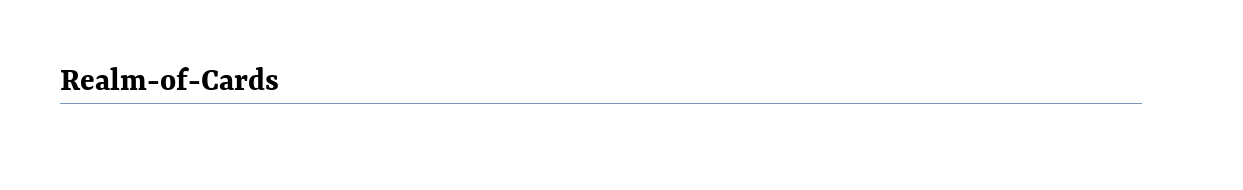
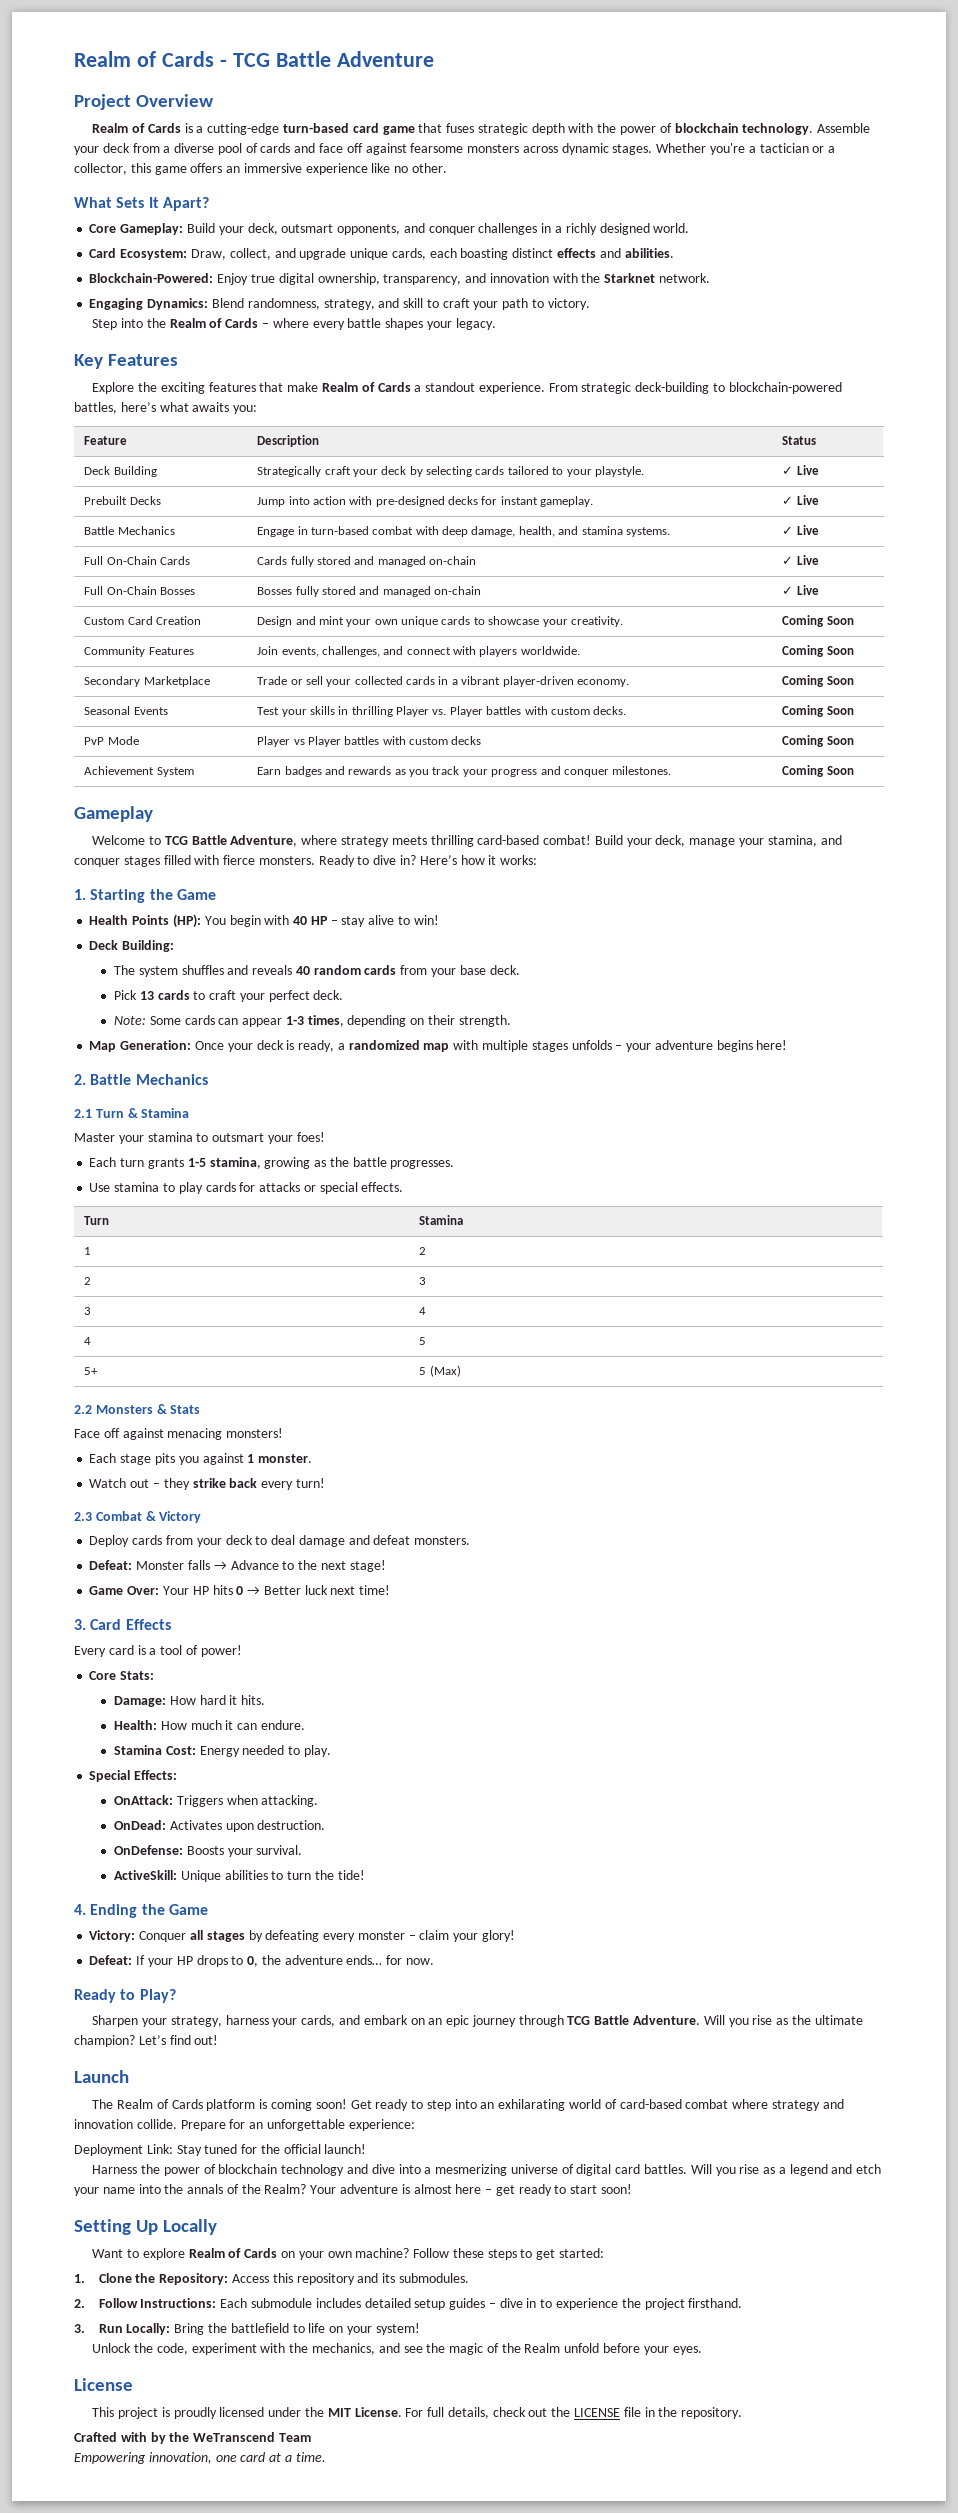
[60,67,279,90] Realm-of-Cards -> [74,51,434,67] [74,94,215,110] [92,123,871,135] [74,143,836,155] [74,163,448,175] [74,197,209,211] [89,223,690,235] [89,248,674,260] [89,273,710,285] [89,298,590,310] [92,318,496,330] [74,354,179,369] [92,382,842,394] [74,402,258,414] [84,436,128,445] [257,435,320,447] [782,436,817,445] [84,466,157,477] [257,466,644,477] [782,465,819,475] [84,496,161,505] [257,496,594,507] [782,495,819,505] [84,526,175,535] [257,526,670,537] [782,525,819,535] [84,556,190,565] [257,556,477,567] [782,555,819,565] [84,586,195,595] [257,586,482,597] [782,585,819,595] [84,616,201,625] [257,616,623,627] [782,615,854,627] [84,646,194,657] [257,646,580,657] [782,645,854,657] [84,676,210,687] [257,676,629,687] [782,675,854,687] [84,706,168,715] [257,706,627,717] [782,705,854,717] [84,736,139,745] [257,736,482,747] [782,735,854,747] [84,766,194,777] [257,766,672,777] [782,765,854,777] [74,806,153,822] [92,835,842,847] [74,855,538,867] [74,889,216,903] [89,914,439,928] [89,940,175,952] [114,965,520,977] [114,990,344,1002] [114,1015,511,1027] [89,1040,788,1052] [74,1074,208,1085] [74,1108,190,1118] [74,1132,325,1144] [89,1157,455,1169] [89,1182,404,1194] [84,1216,110,1225] [419,1215,464,1225] [84,1247,92,1255] [419,1247,427,1255] [84,1277,92,1285] [419,1277,427,1285] [84,1307,92,1315] [419,1307,427,1315] [84,1337,92,1345] [419,1337,427,1345] [84,1367,99,1375] [419,1365,461,1377] [74,1404,201,1414] [74,1428,284,1440] [89,1453,313,1465] [89,1478,325,1490] [74,1511,202,1523] [89,1535,471,1547] [89,1560,386,1572] [89,1585,391,1595] [74,1619,171,1630] [74,1645,242,1657] [89,1671,155,1680] [114,1695,266,1707] [114,1720,305,1730] [114,1745,331,1757] [89,1770,178,1782] [114,1795,319,1807] [114,1820,326,1832] [114,1845,303,1857] [114,1870,365,1882] [74,1904,208,1918] [89,1930,515,1942] [89,1955,434,1967] [74,1989,176,2003] [92,2015,863,2027] [74,2035,219,2047] [74,2070,129,2083] [92,2099,844,2111] [74,2119,415,2131] [74,2144,367,2156] [92,2164,882,2176] [74,2184,633,2196] [74,2219,218,2235] [92,2248,604,2260] [74,2273,469,2285] [74,2298,743,2310] [74,2323,420,2335] [92,2343,702,2355] [74,2378,133,2391] [92,2407,743,2419] [74,2432,311,2444] [74,2452,326,2464] Realm of Cards - TCG Battle Adventure // Project Overview // Realm of Cards is a cutting-edge turn-based card game that fuses strategic depth with the power of blockchain technology. Assemble your deck from a diverse pool of cards and face off against fearsome monsters across dynamic stages. Whether you're a tactician or a collector, this game offers an immersive experience like no other. // What Sets It Apart? // Core Gameplay: Build your deck, outsmart opponents, and conquer challenges in a richly designed world. // Card Ecosystem: Draw, collect, and upgrade unique cards, each boasting distinct effects and abilities. // Blockchain-Powered: Enjoy true digital ownership, transparency, and innovation with the Starknet network. // Engaging Dynamics: Blend randomness, strategy, and skill to craft your path to victory. // Step into the Realm of Cards – where every battle shapes your legacy. // Key Features // Explore the exciting features that make Realm of Cards a standout experience. From strategic deck-building to blockchain-powered battles, here’s what awaits you: // Feature | Description | Status // Deck Building | Strategically craft your deck by selecting cards tailored to your playstyle. | ✓ Live // Prebuilt Decks | Jump into action with pre-designed decks for instant gameplay. | ✓ Live // Battle Mechanics | Engage in turn-based combat with deep damage, health, and stamina systems. | ✓ Live // Full On-Chain Cards | Cards fully stored and managed on-chain | ✓ Live // Full On-Chain Bosses | Bosses fully stored and managed on-chain | ✓ Live // Custom Card Creation | Design and mint your own unique cards to showcase your creativity. | Coming Soon // Community Features | Join events, challenges, and connect with players worldwide. | Coming Soon // Secondary Marketplace | Trade or sell your collected cards in a vibrant player-driven economy. | Coming Soon // Seasonal Events | Test your skills in thrilling Player vs. Player battles with custom decks. | Coming Soon // PvP Mode | Player vs Player battles with custom decks | Coming Soon // Achievement System | Earn badges and rewards as you track your progress and conquer milestones. | Coming Soon // Gameplay // Welcome to TCG Battle Adventure, where strategy meets thrilling card-based combat! Build your deck, manage your stamina, and conquer stages filled with fierce monsters. Ready to dive in? Here’s how it works: // 1. Starting the Game // Health Points (HP): You begin with 40 HP – stay alive to win! // Deck Building: // The system shuffles and reveals 40 random cards from your base deck. // Pick 13 cards to craft your perfect deck. // Note: Some cards can appear 1-3 times, depending on their strength. // Map Generation: Once your deck is ready, a randomized map with multiple stages unfolds – your adventure begins here! // 2. Battle Mechanics // 2.1 Turn & Stamina // Master your stamina to outsmart your foes! // Each turn grants 1-5 stamina, growing as the battle progresses. // Use stamina to play cards for attacks or special effects. // Turn | Stamina // 1 | 2 // 2 | 3 // 3 | 4 // 4 | 5 // 5+ | 5 (Max) // 2.2 Monsters & Stats // Face off against menacing monsters! // Each stage pits you against 1 monster. // Watch out – they strike back every turn! // 2.3 Combat & Victory // Deploy cards from your deck to deal damage and defeat monsters. // Defeat: Monster falls → Advance to the next stage! // Game Over: Your HP hits 0 → Better luck next time! // 3. Card Effects // Every card is a tool of power! // Core Stats: // Damage: How hard it hits. // Health: How much it can endure. // Stamina Cost: Energy needed to play. // Special Effects: // OnAttack: Triggers when attacking. // OnDead: Activates upon destruction. // OnDefense: Boosts your survival. // ActiveSkill: Unique abilities to turn the tide! // 4. Ending the Game // Victory: Conquer all stages by defeating every monster – claim your glory! // Defeat: If your HP drops to 0, the adventure ends… for now. // Ready to Play? // Sharpen your strategy, harness your cards, and embark on an epic journey through TCG Battle Adventure. Will you rise as the ultimate champion? Let’s find out! // Launch // The Realm of Cards platform is coming soon! Get ready to step into an exhilarating world of card-based combat where strategy and innovation collide. Prepare for an unforgettable experience: // Deployment Link: Stay tuned for the official launch! // Harness the power of blockchain technology and dive into a mesmerizing universe of digital card battles. Will you rise as a legend and etch your name into the annals of the Realm? Your adventure is almost here – get ready to start soon! // Setting Up Locally // Want to explore Realm of Cards on your own machine? Follow these steps to get started: // 1. Clone the Repository: Access this repository and its submodules. // 2. Follow Instructions: Each submodule includes detailed setup guides – dive in to experience the project firsthand. // 3. Run Locally: Bring the battlefield to life on your system! // Unlock the code, experiment with the mechanics, and see the magic of the Realm unfold before your eyes. // License // This project is proudly licensed under the MIT License. For full details, check out the LICENSE file in the repository. // Crafted with by the WeTranscend Team // Empowering innovation, one card at a time.

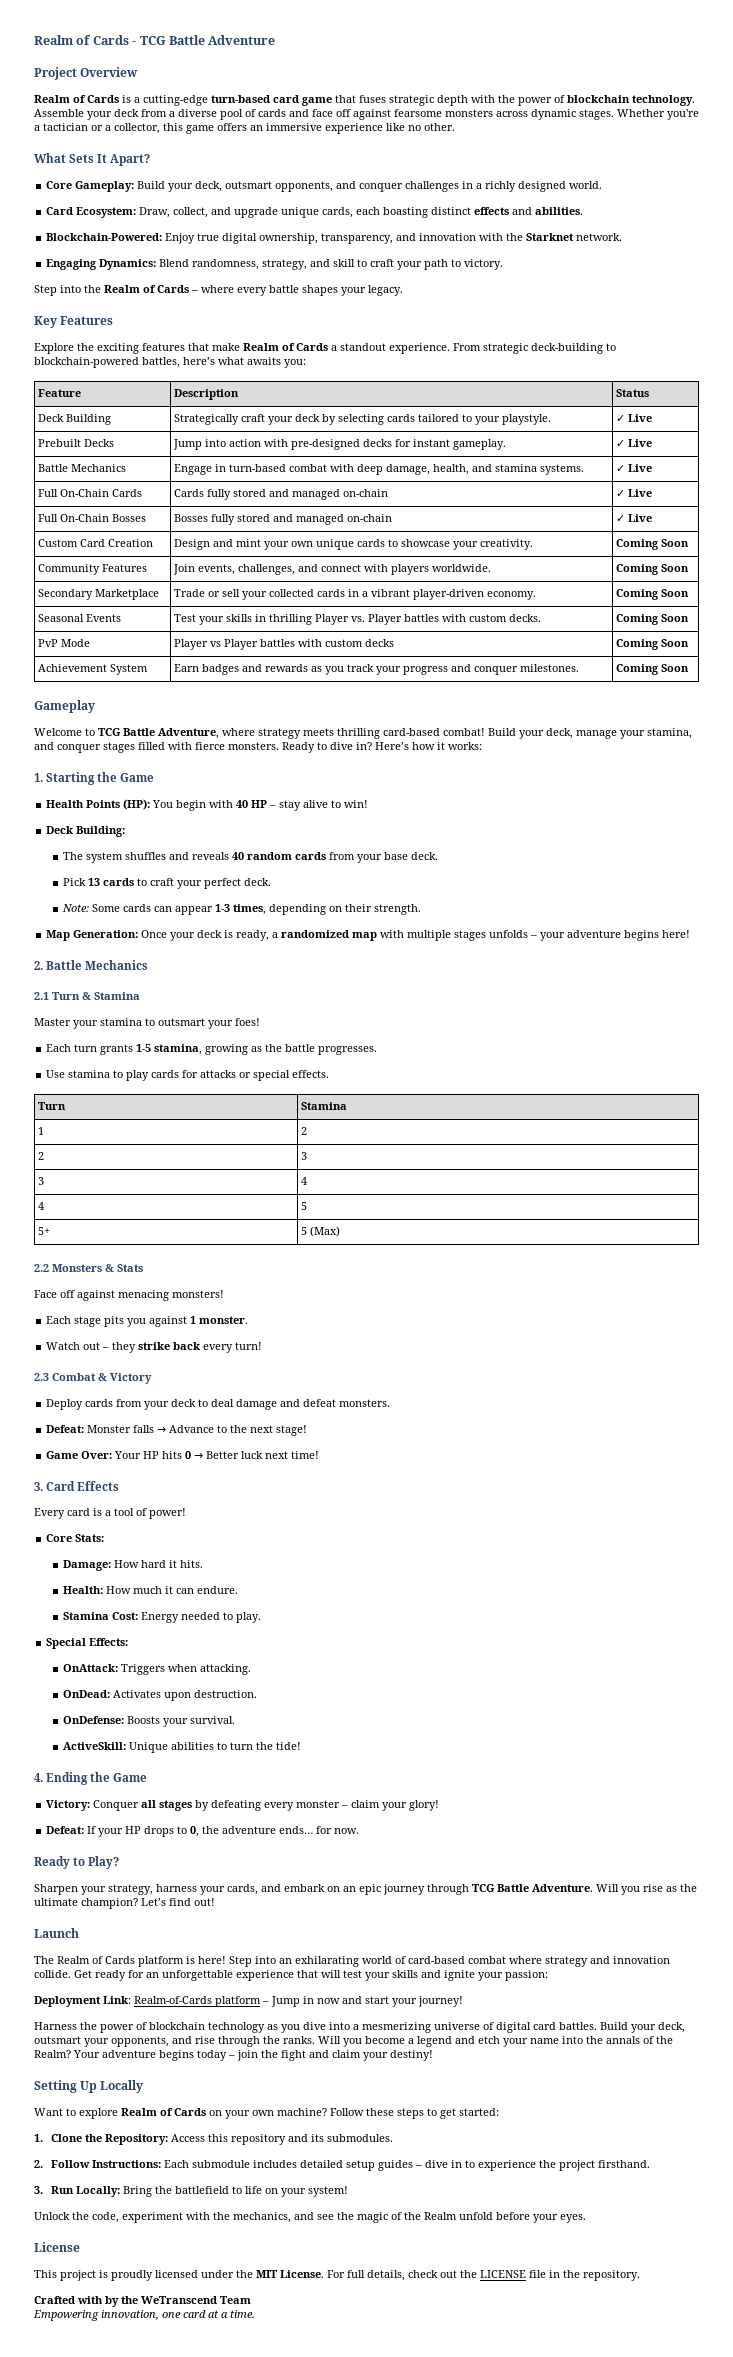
[270,2099,451,2111] coming soon! Get ready to step -> [198,1956,252,1967] here! Step
[180,2120,226,2131] Prepare -> [74,1970,126,1981] Get ready
[348,2119,415,2131] [74,2144,367,2156] experience: // Deployment Link: Stay tuned for the official launch! -> [236,1970,548,1981] [34,1996,463,2007] experience that will test your skills and ignite your passion: // Deployment Link: Realm-of-Cards platform – Jump in now and start your journey!
[346,2164,368,2174] and -> [267,2024,300,2033] as you
[690,2164,776,2176] Will you rise as -> [600,2022,685,2033] [34,2036,405,2047] Build your deck, outsmart your opponents, and rise through the ranks. Will you become
[401,2184,633,2196] is almost here – get ready to start soon! -> [159,2050,433,2061] begins today – join the fight and claim your destiny!

